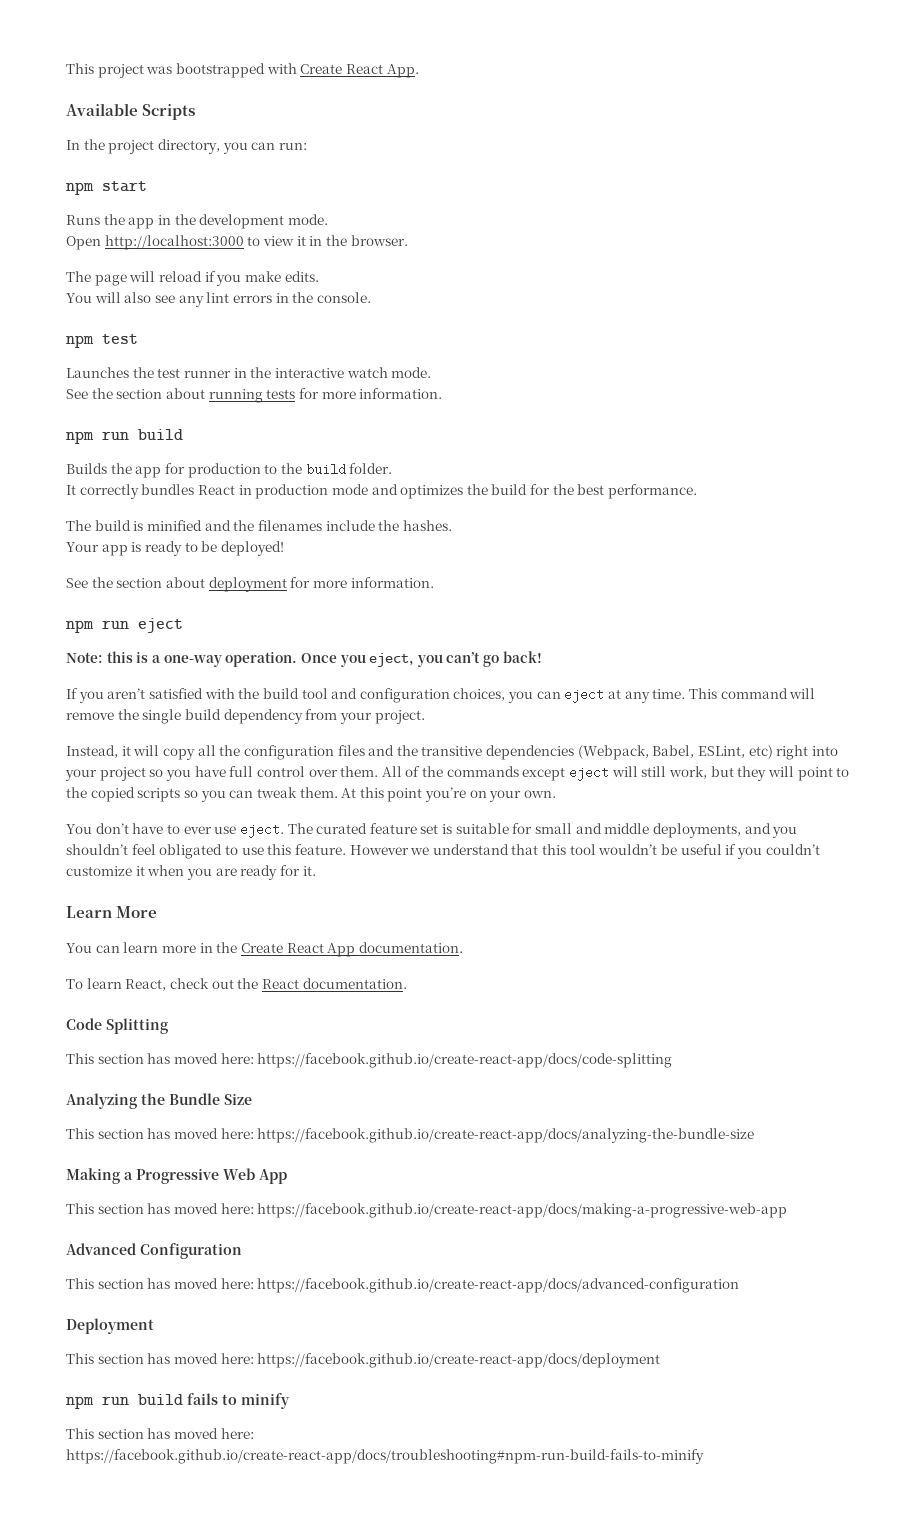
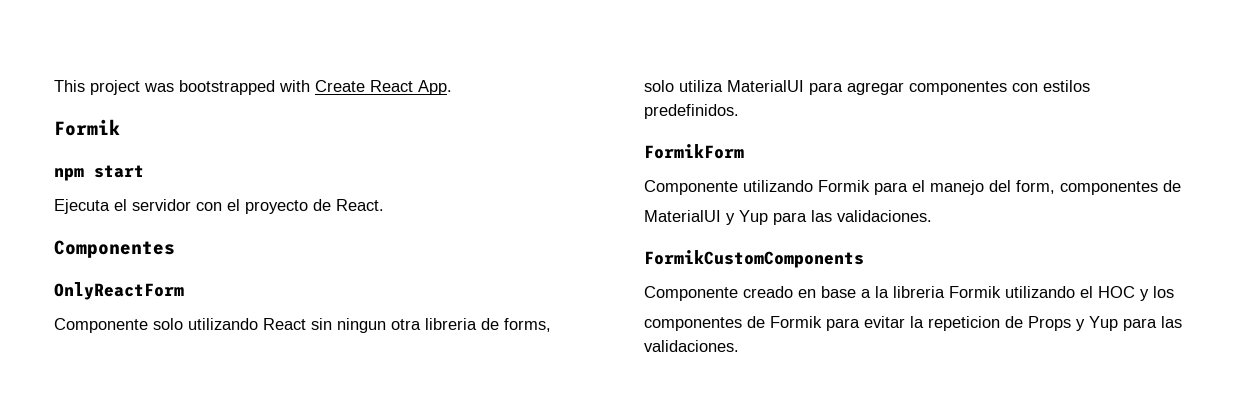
[66,103,196,120] [66,139,307,154] [66,181,147,195] [66,214,328,229] [66,235,408,250] [66,271,319,286] [66,292,371,307] [66,334,138,348] [66,367,432,378] [66,388,443,403] [66,429,183,444] [66,463,393,478] [66,484,698,499] [66,520,452,531] [66,541,284,556] [66,577,434,592] [66,618,183,633] [66,651,542,667] [66,688,816,703] [66,709,425,724] [66,745,838,760] [65,766,850,781] [66,787,557,802] [66,823,798,838] [66,844,820,859] [66,865,316,880] [66,906,158,918] [66,942,463,957] [66,978,407,991] [66,1018,169,1034] [66,1053,673,1068] [66,1093,252,1109] [66,1128,755,1143] [66,1168,287,1184] [66,1203,788,1218] [66,1243,242,1259] [66,1278,740,1293] [66,1318,154,1334] [66,1353,661,1368] [66,1393,290,1409] [66,1428,254,1439] [66,1449,704,1464] Available Scripts // In the project directory, you can run: // npm start // Runs the app in the development mode. // Open http://localhost:3000 to view it in the browser. // The page will reload if you make edits. // You will also see any lint errors in the console. // npm test // Launches the test runner in the interactive watch mode. // See the section about running tests for more information. // npm run build // Builds the app for production to the build folder. // It correctly bundles React in production mode and optimizes the build for the best performance. // The build is minified and the filenames include the hashes. // Your app is ready to be deployed! // See the section about deployment for more information. // npm run eject // Note: this is a one-way operation. Once you eject, you can’t go back! // If you aren’t satisfied with the build tool and configuration choices, you can eject at any time. This command will remove the single build dependency from your project. // Instead, it will copy all the configuration files and the transitive dependencies (Webpack, Babel, ESLint, etc) right into your project so you have full control over them. All of the commands except eject will still work, but they will point to the copied scripts so you can tweak them. At this point you’re on your own. // You don’t have to ever use eject. The curated feature set is suitable for small and middle deployments, and you shouldn’t feel obligated to use this feature. However we understand that this tool wouldn’t be useful if you couldn’t customize it when you are ready for it. // Learn More // You can learn more in the Create React App documentation. // To learn React, check out the React documentation. // Code Splitting // This section has moved here: https://facebook.github.io/create-react-app/docs/code-splitting // Analyzing the Bundle Size // This section has moved here: https://facebook.github.io/create-react-app/docs/analyzing-the-bundle-size // Making a Progressive Web App // This section has moved here: https://facebook.github.io/create-react-app/docs/making-a-progressive-web-app // Advanced Configuration // This section has moved here: https://facebook.github.io/create-react-app/docs/advanced-configuration // Deployment // This section has moved here: https://facebook.github.io/create-react-app/docs/deployment // npm run build fails to minify // This section has moved here: https://facebook.github.io/create-react-app/docs/troubleshooting#npm-run-build-fails-to-minify -> [54,119,120,136] [54,165,144,181] [54,199,384,214] [54,240,175,258] [54,282,184,300] [54,318,551,333] [644,80,1090,95] [644,104,739,119] [644,144,744,159] [644,180,1181,195] [644,210,932,225] [644,250,864,268] [644,286,1174,301] [644,316,1182,331] [644,340,739,352] Formik // npm start // Ejecuta el servidor con el proyecto de React. // Componentes // OnlyReactForm // Componente solo utilizando React sin ningun otra libreria de forms, // solo utiliza MaterialUI para agregar componentes con estilos predefinidos. // FormikForm // Componente utilizando Formik para el manejo del form, componentes de // MaterialUI y Yup para las validaciones. // FormikCustomComponents // Componente creado en base a la libreria Formik utilizando el HOC y los // componentes de Formik para evitar la repeticion de Props y Yup para las validaciones.

